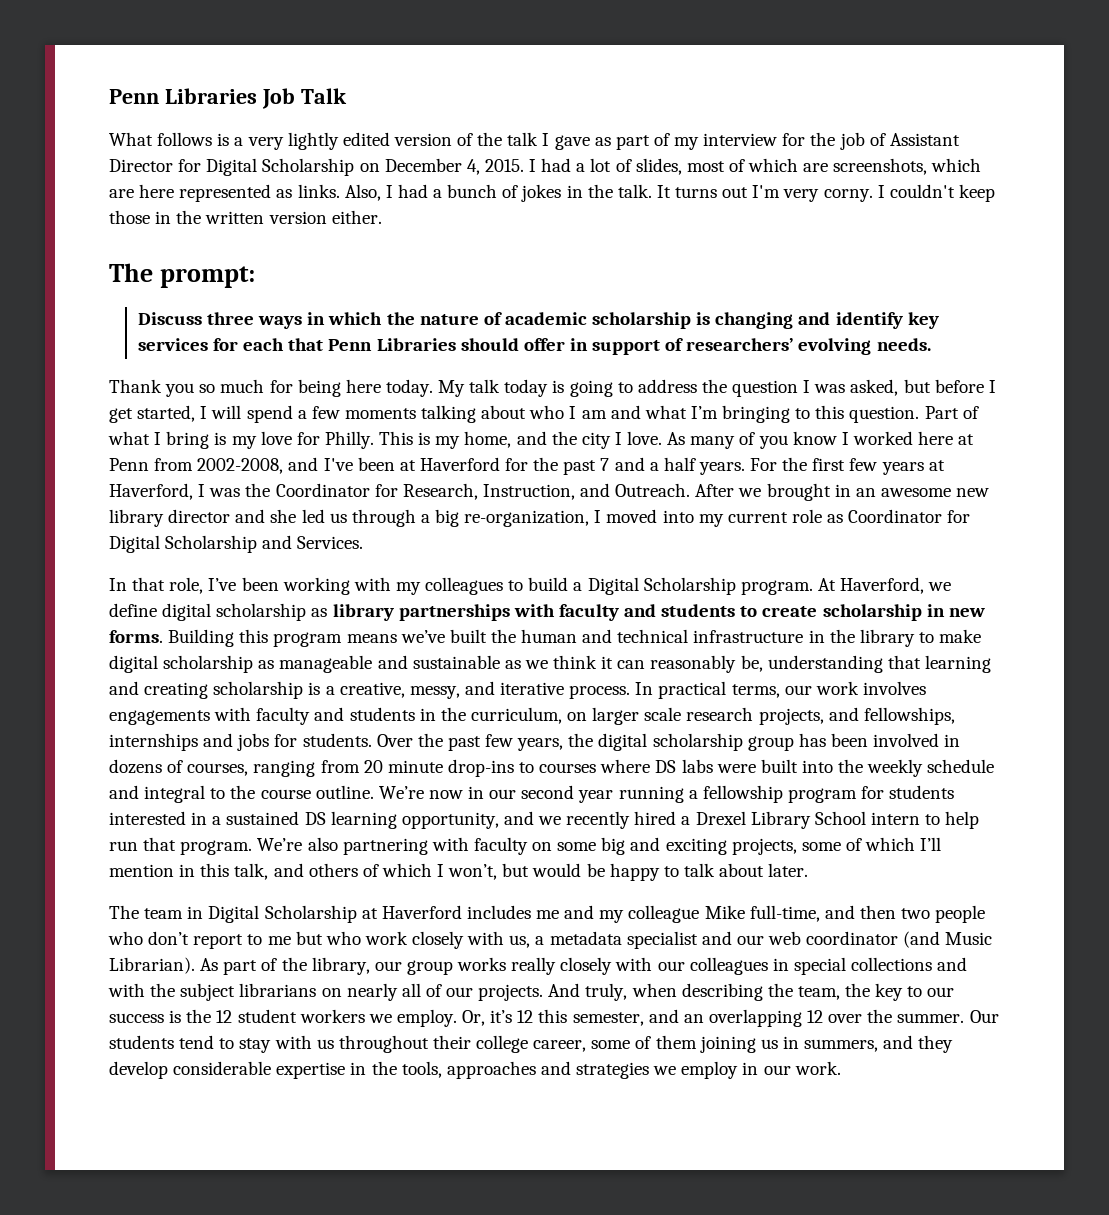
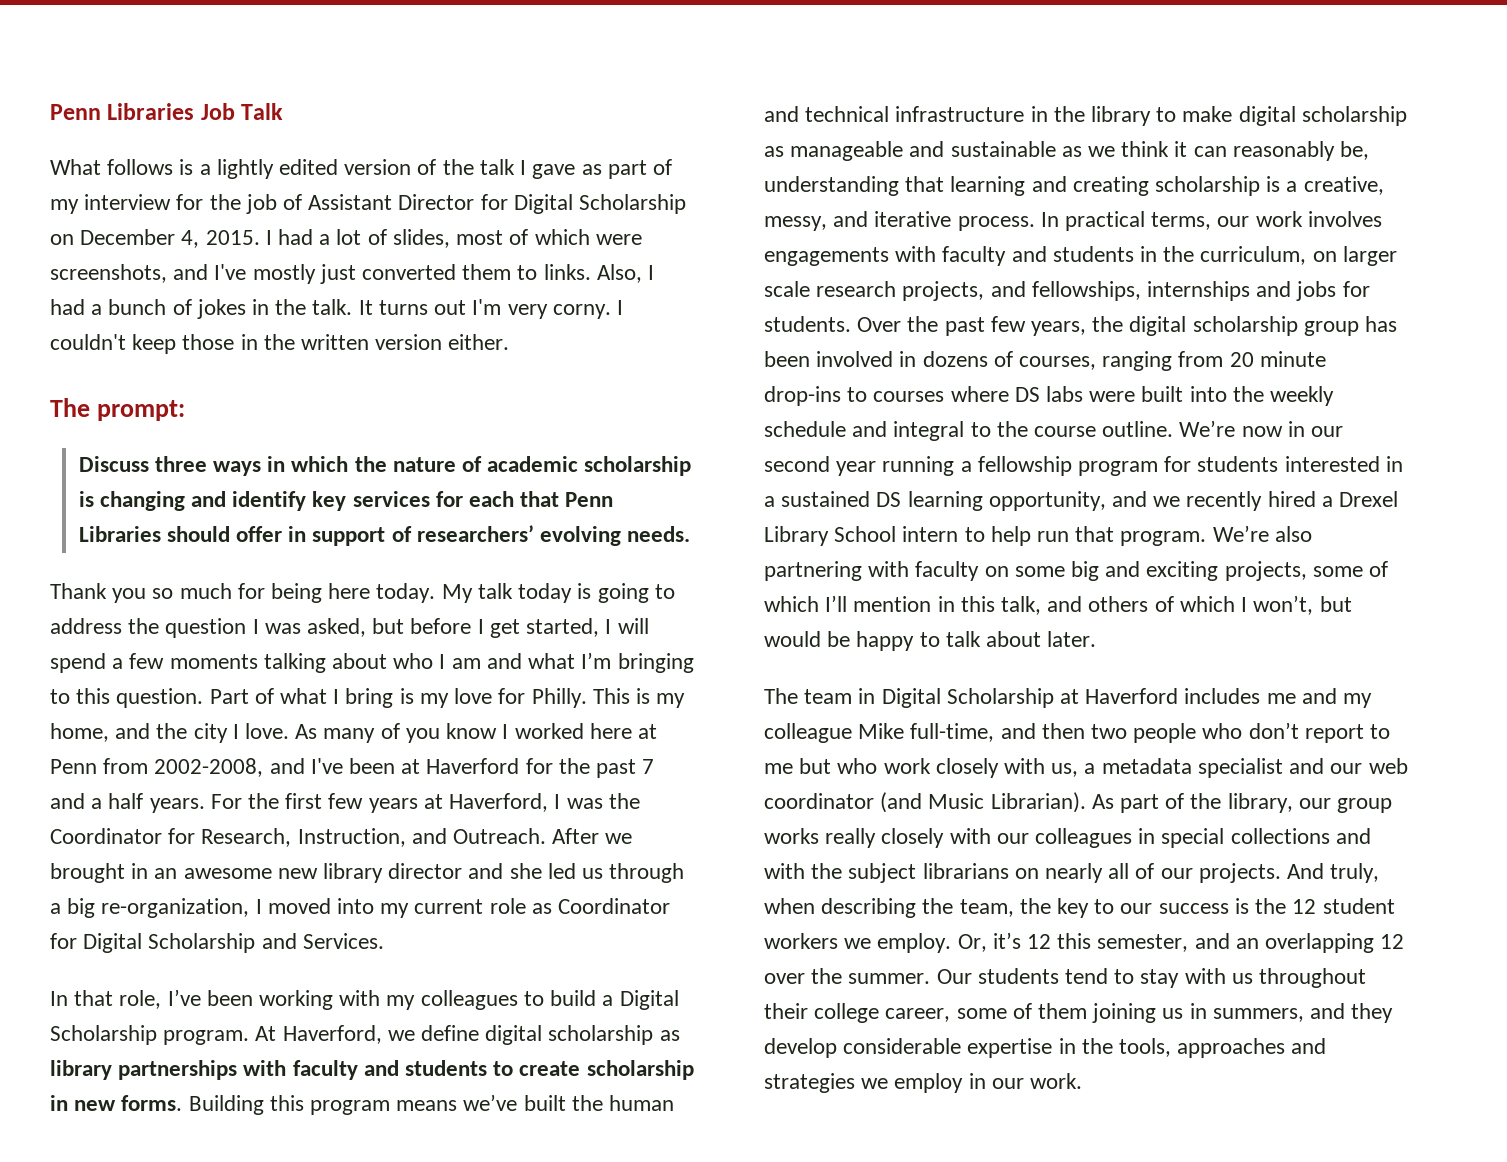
[247,137,284,150] very -> (211, 169) none
[803,158,982,175] [109,184,293,202] are screenshots, which are here represented as -> [595,234,642,245] [50,264,538,284] were screenshots, and I've mostly just converted them to

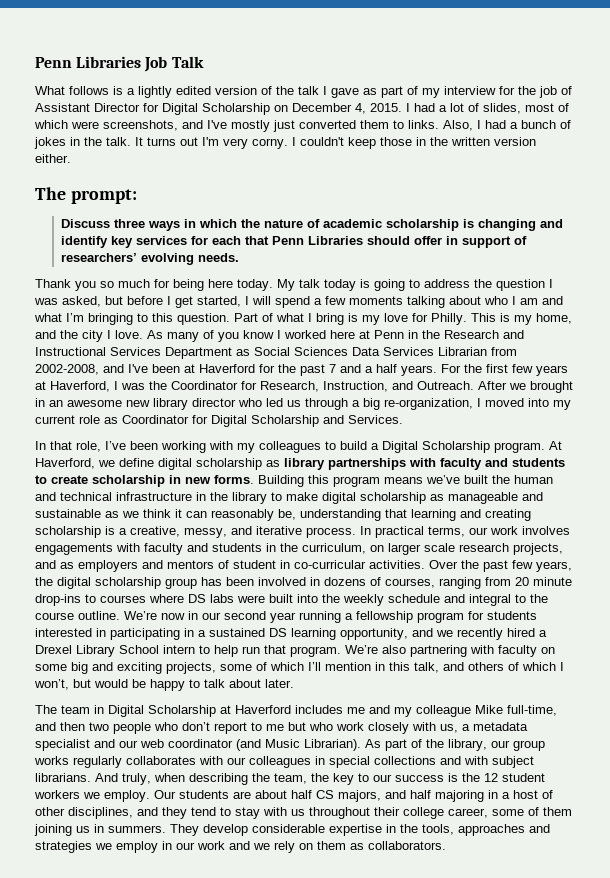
(97, 766) none -> [408,330,524,339] [35,347,487,359] in the Research and Instructional Services Department as Social Sciences Data Services Librarian
[468,863,542,879] and she -> [238,398,262,407] who
[1031,281,1370,301] [764,316,851,332] fellowships, internships and jobs for students. -> [60,560,425,572] as employers and mentors of student in co-curricular activities.
(1403, 464) none -> [110,628,194,640] participating in
[825,828,945,848] really closely -> [73,756,196,768] regularly collaborates
[811,863,1281,883] the subject librarians on nearly all of our projects. -> [492,756,534,768] [35,773,91,782] subject librarians.
[957,932,1405,953] [764,968,1059,984] Or, it’s 12 this semester, and an overlapping 12 over the summer. Our students -> [154,790,553,802] [35,807,187,819] Our students are about half CS majors, and half majoring in a host of other disciplines, and they
[1212,1003,1394,1023] summers, and they -> [108,824,199,836] summers. They
[1030,1073,1083,1089] work. -> [197,841,446,853] work and we rely on them as collaborators.

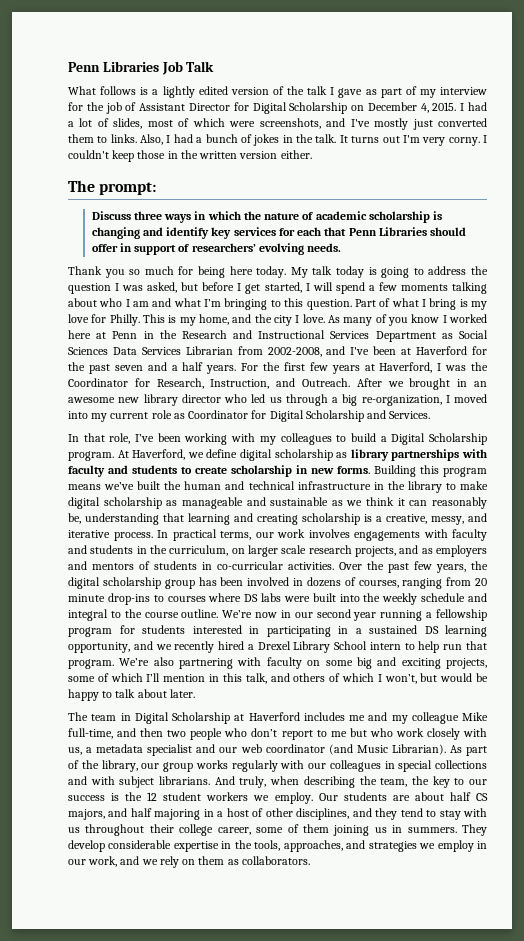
[329,364,336,373] 7 -> [114,365,143,371] seven
[233,560,276,569] student -> [154,561,197,570] students
[126,756,196,765] collaborates -> (278, 766) none
[458,824,525,836] approaches -> [283,840,343,852] approaches,
[197,841,225,850] work -> [88,856,118,867] work,

